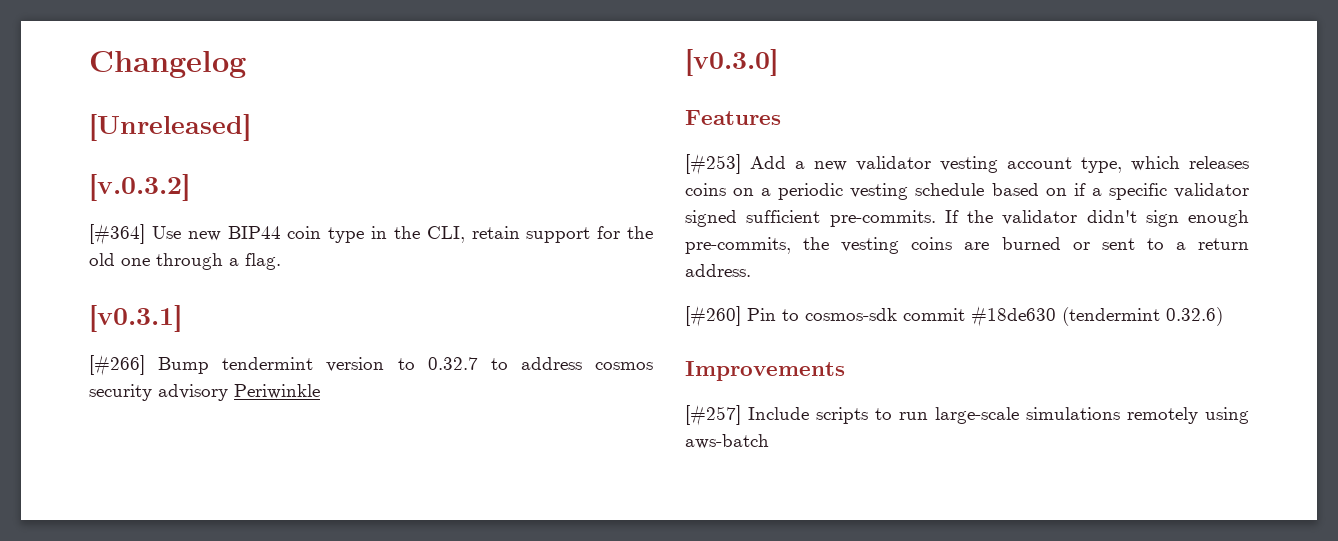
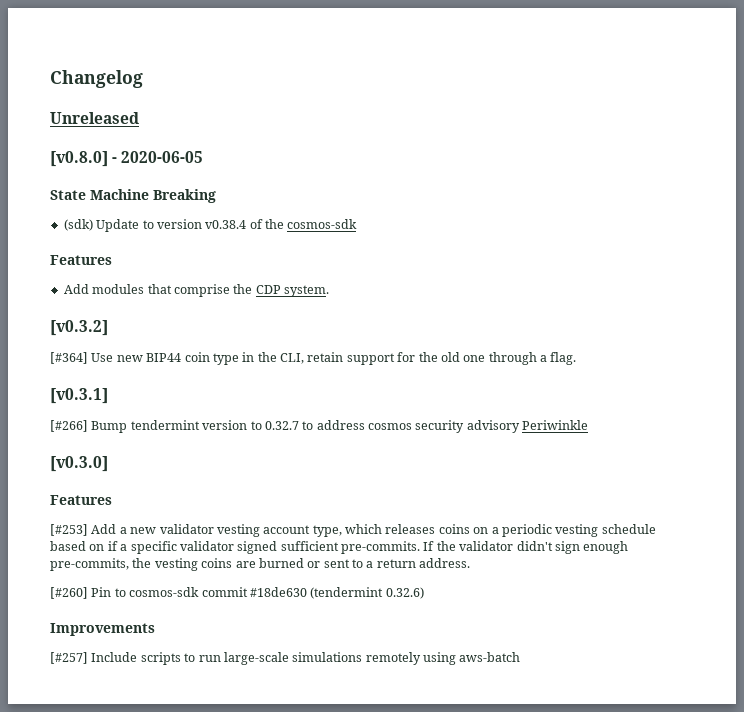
[89,114,251,141] [89,174,190,201] [Unreleased] // [v.0.3.2] -> [50,112,139,124] [50,151,204,167] [50,189,216,203] [63,219,358,232] [50,255,112,265] [63,284,329,297] [50,320,108,336] Unreleased // [v0.8.0] - 2020-06-05 // State Machine Breaking // (sdk) Update to version v0.38.4 of the cosmos-sdk // Features // Add modules that comprise the CDP system. // [v0.3.2]

